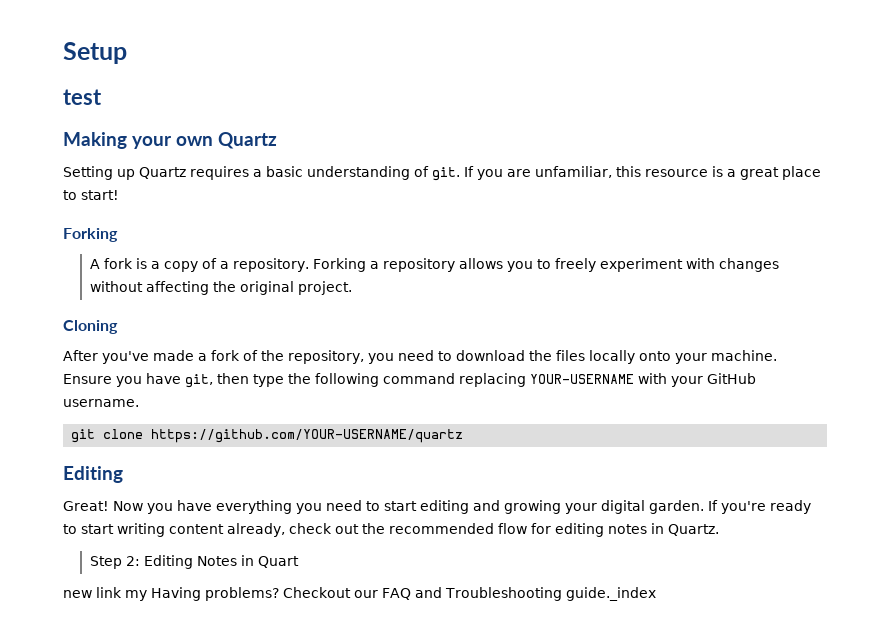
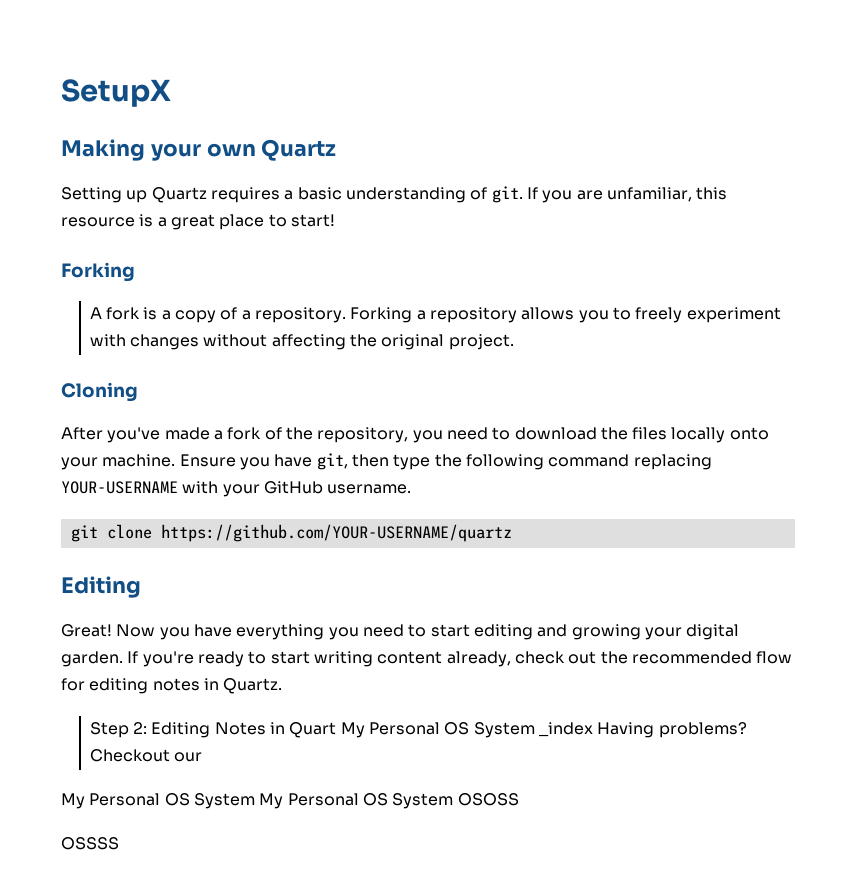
[63,42,127,64] [63,89,102,105] Setup // test -> [61,79,171,107] SetupX
[63,587,147,601] // new link my -> [340,722,594,738] My Personal OS System _index
[382,587,656,601] FAQ and Troubleshooting guide._index -> [61,793,519,809] [61,837,119,850] // My Personal OS System My Personal OS System OSOSS // OSSSS

